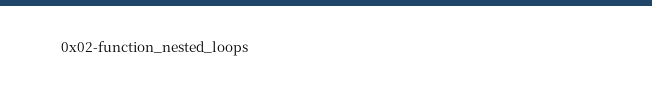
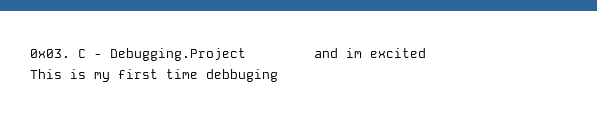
[61,41,248,56] 0x02-function_nested_loops -> [30,48,246,61] [30,69,278,82] [314,48,426,58] 0x03. C - Debugging.Project This is my first time debbuging and im excited

